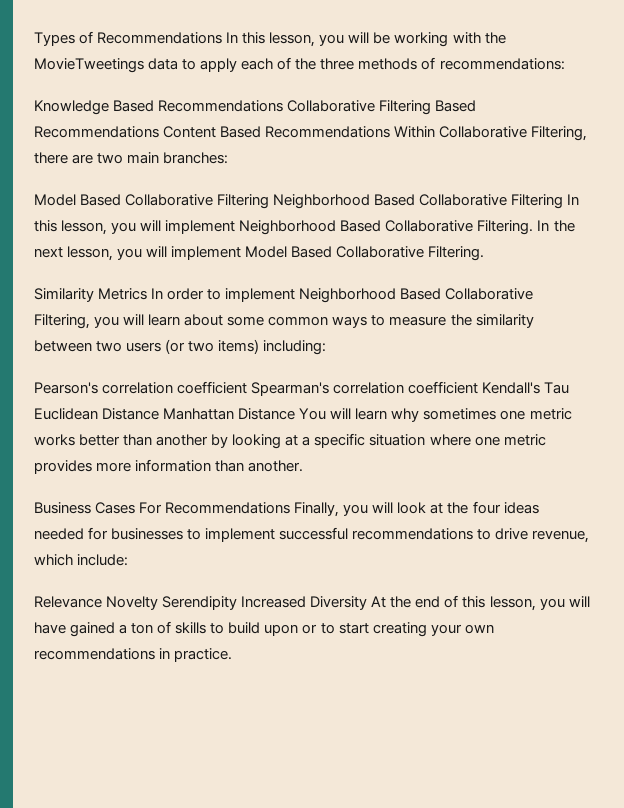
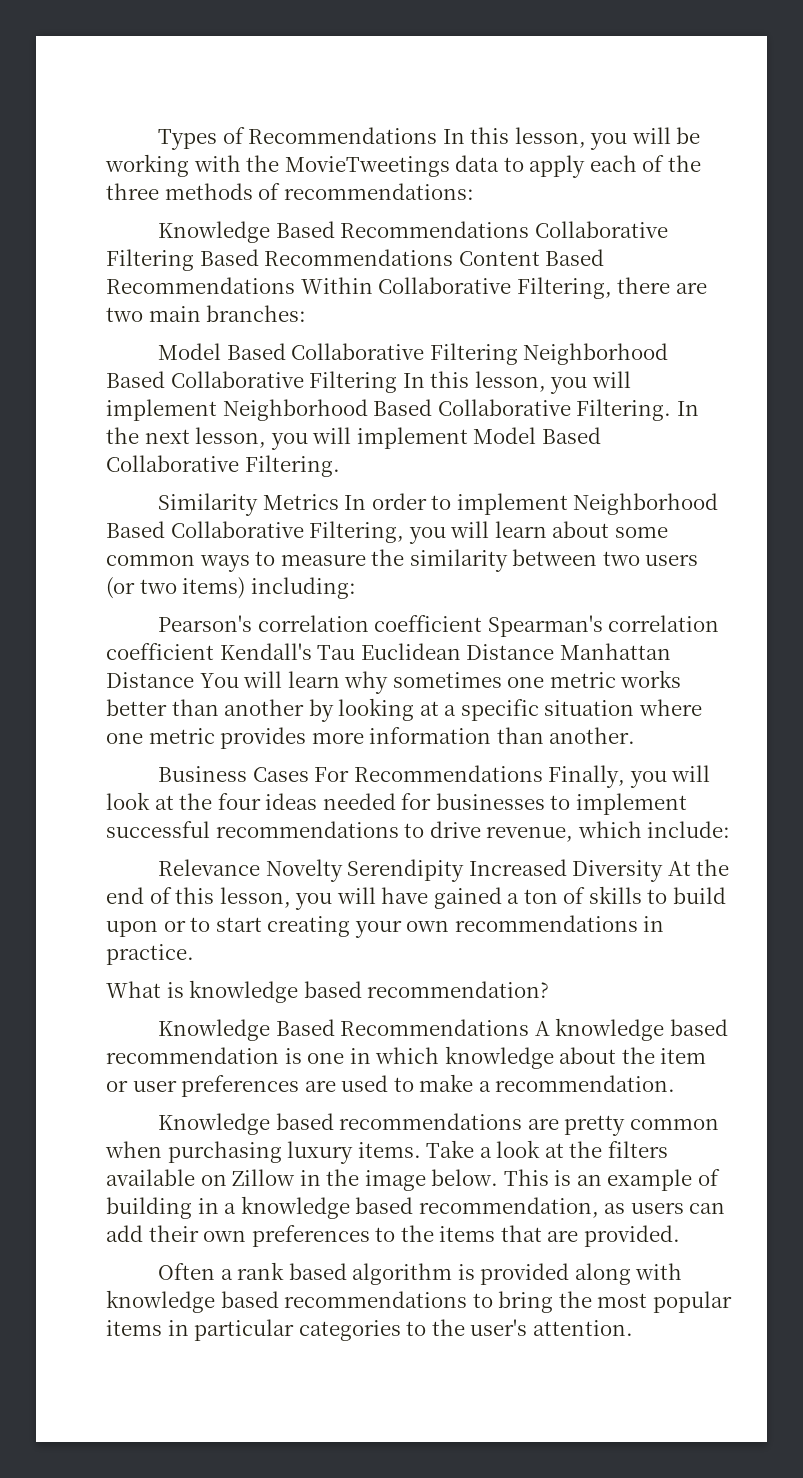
(233, 655) none -> [106,980,550,1003] [158,1018,728,1041] [106,1046,707,1069] [106,1074,676,1097] [158,1113,719,1136] [105,1140,668,1164] [106,1169,720,1191] [106,1196,726,1219] [106,1225,680,1247] [158,1262,683,1285] [106,1290,732,1313] [106,1319,633,1341] // What is knowledge based recommendation? // Knowledge Based Recommendations A knowledge based recommendation is one in which knowledge about the item or user preferences are used to make a recommendation. // Knowledge based recommendations are pretty common when purchasing luxury items. Take a look at the filters available on Zillow in the image below. This is an example of building in a knowledge based recommendation, as users can add their own preferences to the items that are provided. // Often a rank based algorithm is provided along with knowledge based recommendations to bring the most popular items in particular categories to the user's attention.

